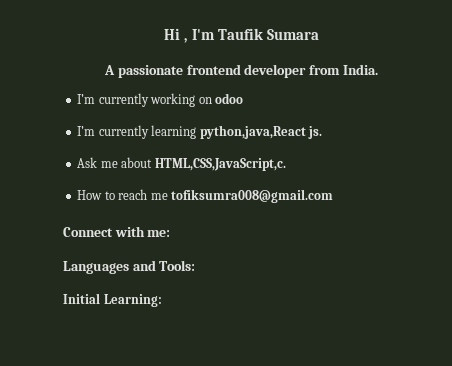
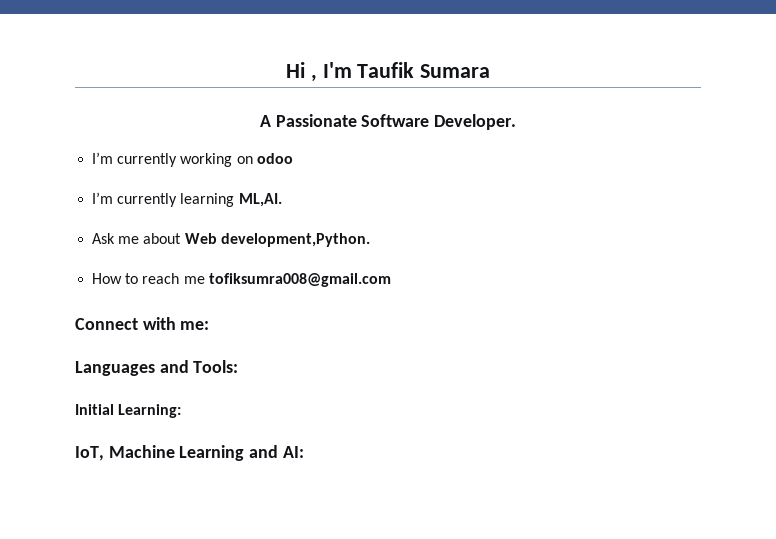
[118,64,378,78] passionate frontend developer from India. -> [275,114,517,130] Passionate Software Developer.
[199,125,323,139] python,java,React js. -> [238,193,282,207] ML,AI.
[154,158,286,171] HTML,CSS,JavaScript,c. -> [184,233,370,247] Web development,Python.
(162, 300) none -> [75,445,304,461] // IoT, Machine Learning and AI:

